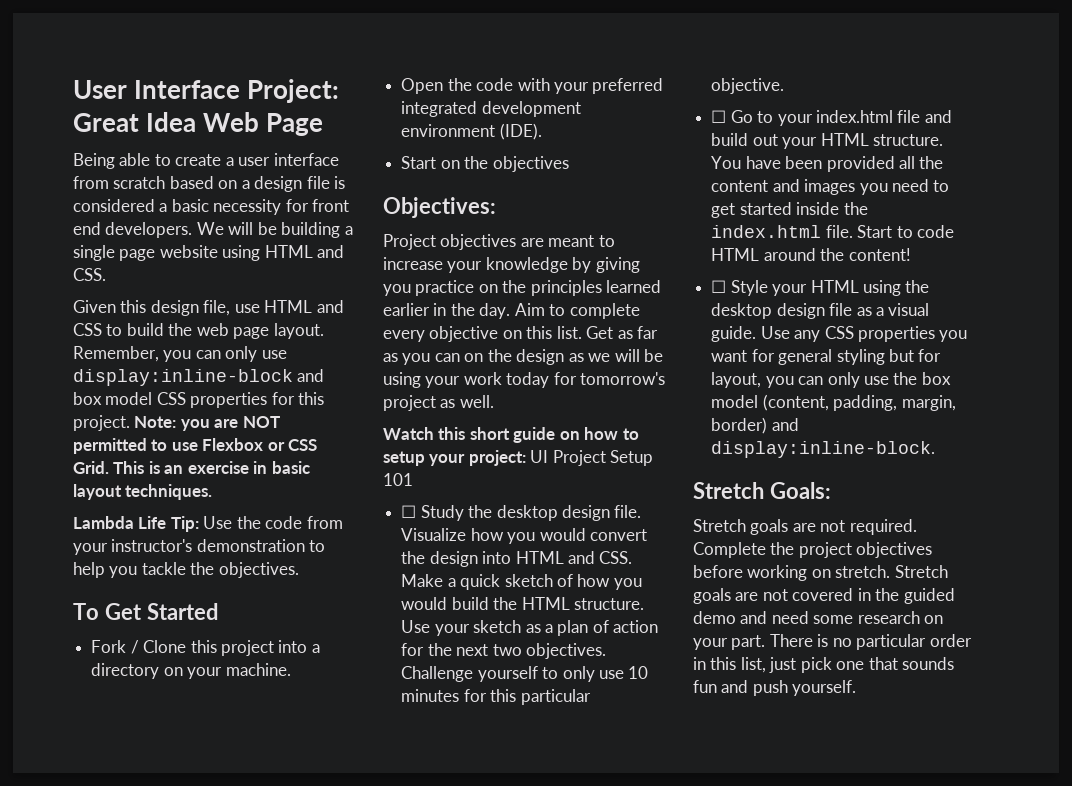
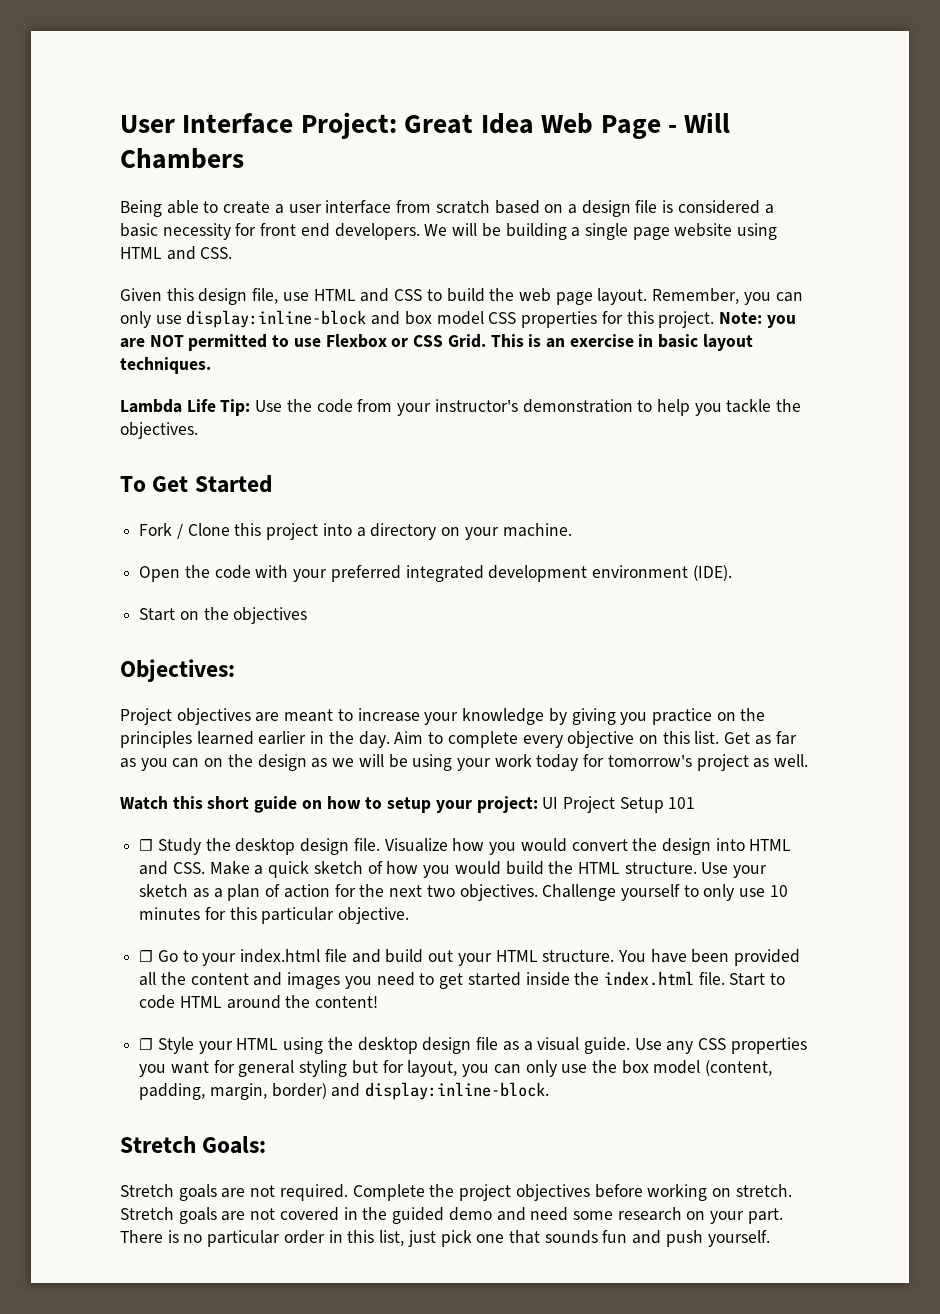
(324, 124) none -> [667,112,731,133] [120,148,244,169] - Will Chambers

